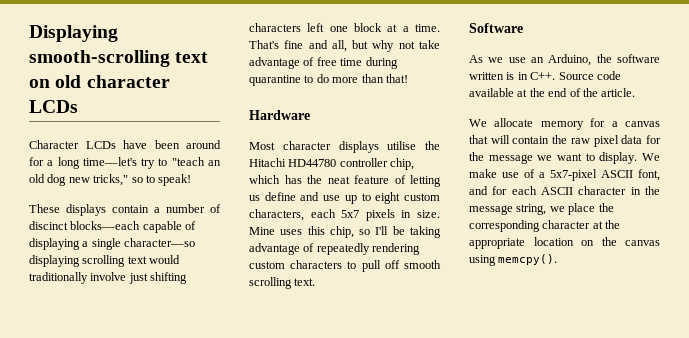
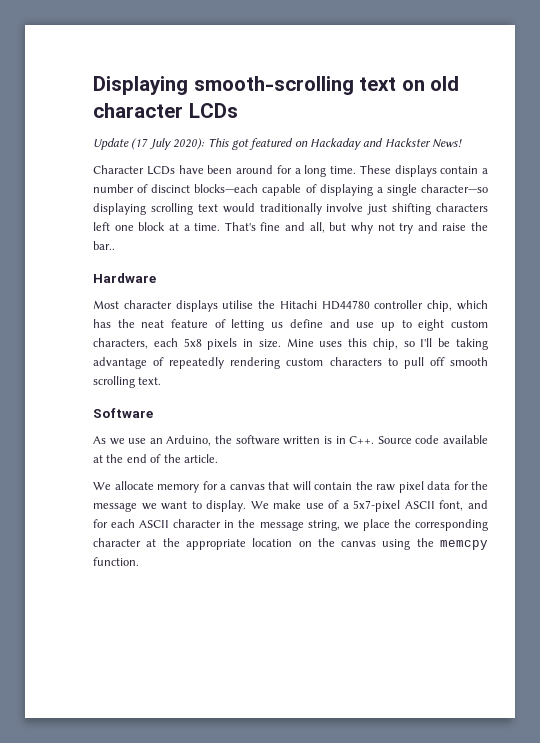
(78, 106) none -> [93,138,463,150] // Update (17 July 2020): This got featured on Hackaday and Hackster News!
[82,157,221,169] [29,174,192,186] time—let's try to "teach an old dog new tricks," so to speak! // -> [330,166,356,174] time.
[419,40,440,49] [249,57,398,69] [249,74,408,86] take advantage of free time during quarantine to do more than that! -> [399,222,488,234] [93,241,115,250] try and raise the bar..
[341,210,360,218] 5x7 -> [183,338,202,347] 5x8
[498,254,558,265] memcpy(). -> [416,538,489,550] [93,557,139,566] the memcpy function.

